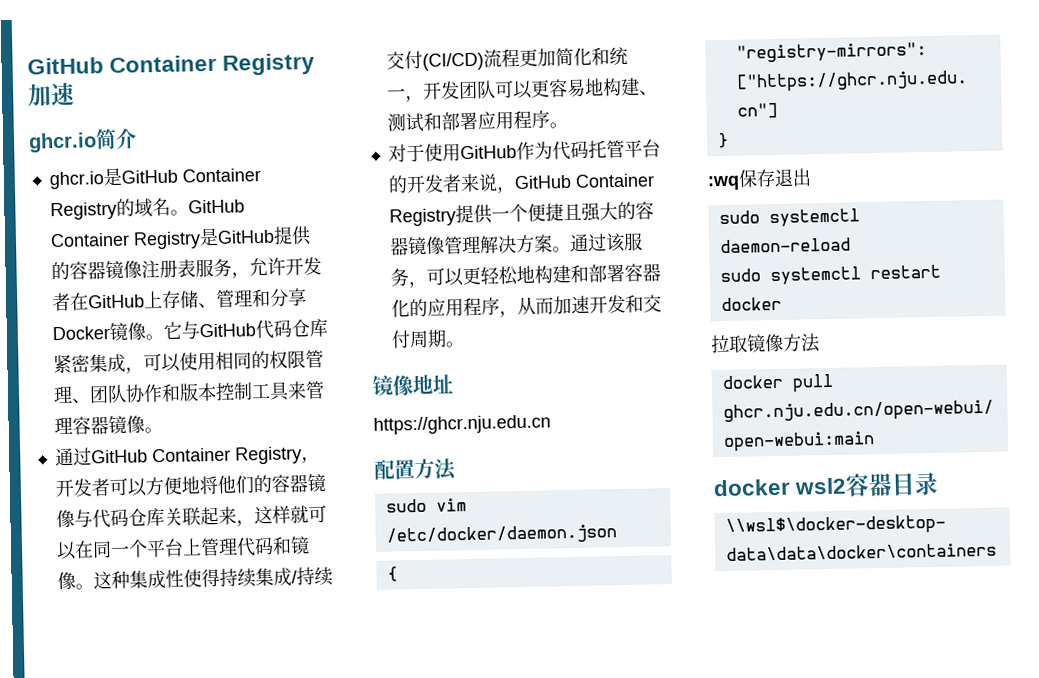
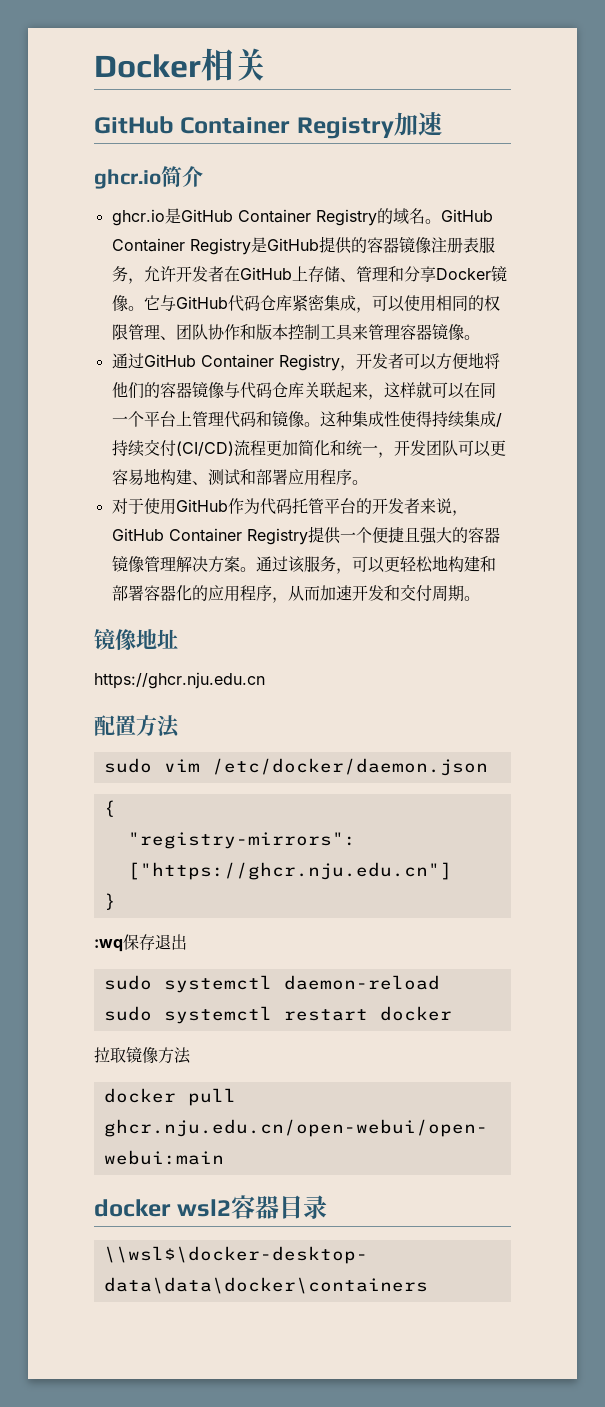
(27, 66) none -> [94,48,267,81] Docker相关 //

